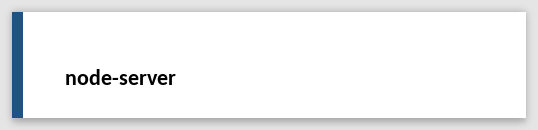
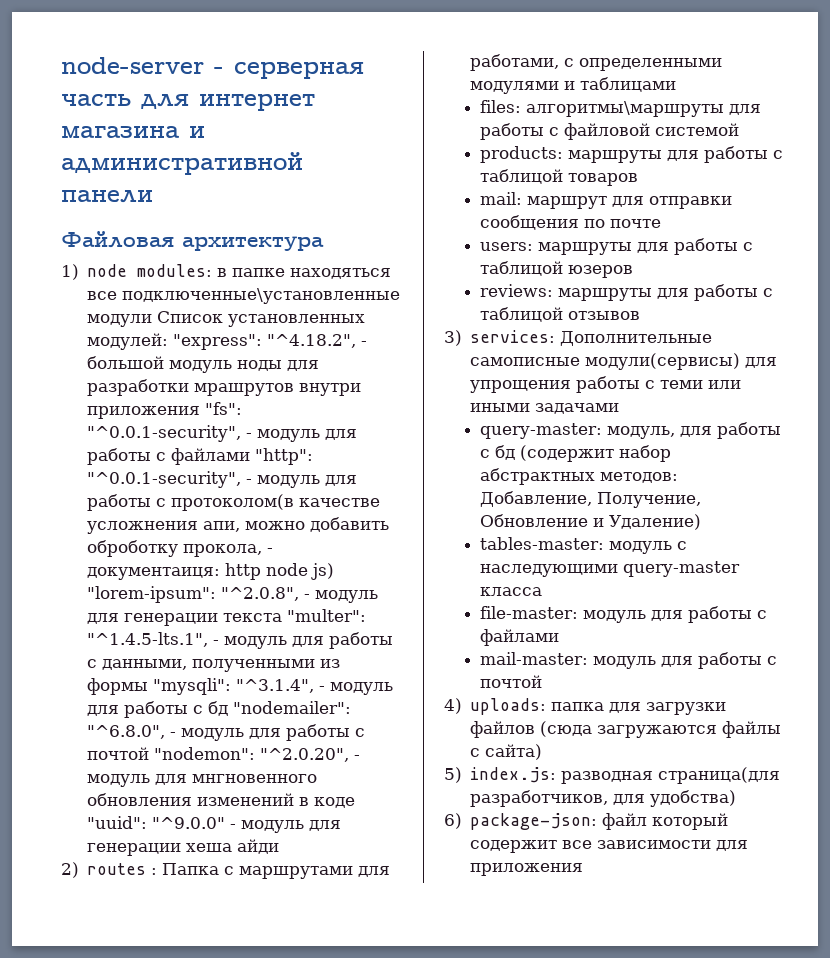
(176, 77) none -> [214,62,364,79] [61,94,315,111] [61,126,205,138] [61,152,303,175] [61,190,153,203] [61,231,324,251] [61,264,392,280] [87,288,401,304] [87,311,366,327] [87,333,368,350] [87,356,320,373] [87,379,362,396] [87,402,243,419] [87,425,358,442] [87,448,314,465] [87,471,358,488] [87,494,381,511] [87,517,390,534] [87,540,274,557] [87,563,335,580] [87,586,379,603] [87,609,367,626] [87,632,394,649] [87,659,341,672] [87,678,394,695] [87,701,352,718] [87,724,366,741] [87,747,361,762] [87,774,318,787] [87,793,356,808] [87,816,342,833] [87,839,280,856] [61,862,391,879] [470,54,723,71] [470,77,677,94] [480,100,762,117] [480,123,740,140] [480,146,784,163] [480,169,639,186] [480,192,733,209] [480,215,662,230] [480,238,754,255] [480,261,634,278] [480,284,774,301] [480,307,641,322] [444,330,713,346] [470,353,778,370] [470,376,742,393] [470,403,620,414] [480,422,782,439] [480,445,672,462] [480,468,679,485] [480,491,702,508] [480,514,702,530] [480,537,688,554] [480,561,741,577] [480,587,543,596] [480,606,768,623] [480,629,560,646] [480,652,778,669] [480,675,543,688] [444,698,727,715] [470,721,782,738] [470,744,543,760] [444,767,781,784] [470,790,737,807] [444,813,729,830] [470,840,749,853] [470,863,584,876] - серверная часть для интернет магазина и административной панели // Файловая архитектура // 1) node modules: в папке находяться все подключенные\установленные модули Список установленных модулей: "express": "^4.18.2", - большой модуль ноды для разработки мрашрутов внутри приложения "fs": "^0.0.1-security", - модуль для работы с файлами "http": "^0.0.1-security", - модуль для работы с протоколом(в качестве усложнения апи, можно добавить оброботку прокола, - документаиця: http node js) "lorem-ipsum": "^2.0.8", - модуль для генерации текста "multer": "^1.4.5-lts.1", - модуль для работы с данными, полученными из формы "mysqli": "^3.1.4", - модуль для работы с бд "nodemailer": "^6.8.0", - модуль для работы с почтой "nodemon": "^2.0.20", - модуль для мнгновенного обновления изменений в коде "uuid": "^9.0.0" - модуль для генерации хеша айди // 2) routes : Папка с маршрутами для работами, с определенными модулями и таблицами // files: алгоритмы\маршруты для работы с файловой системой // products: маршруты для работы с таблицой товаров // mail: маршрут для отправки сообщения по почте // users: маршруты для работы с таблицой юзеров // reviews: маршруты для работы с таблицой отзывов // 3) services: Дополнительные самописные модули(сервисы) для упрощения работы с теми или иными задачами // query-master: модуль, для работы с бд (содержит набор абстрактных методов: Добавление, Получение, Обновление и Удаление) // tables-master: модуль с наследующими query-master класса // file-master: модуль для работы с файлами // mail-master: модуль для работы с почтой // 4) uploads: папка для загрузки файлов (сюда загружаются файлы с сайта) // 5) index.js: разводная страница(для разработчиков, для удобства) // 6) package-json: файл который содержит все зависимости для приложения

